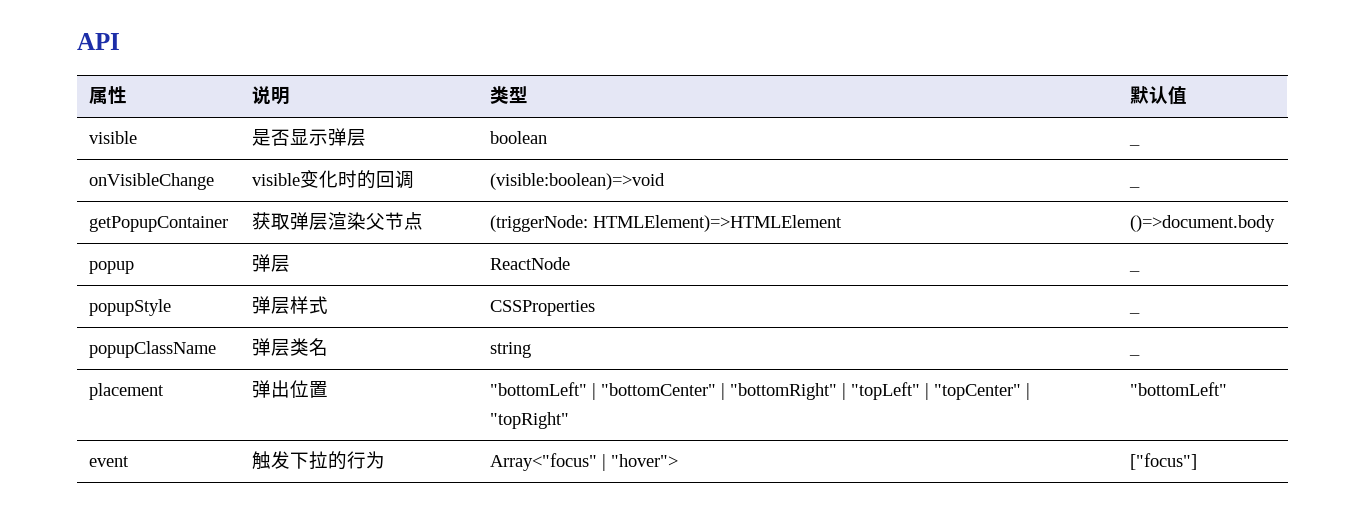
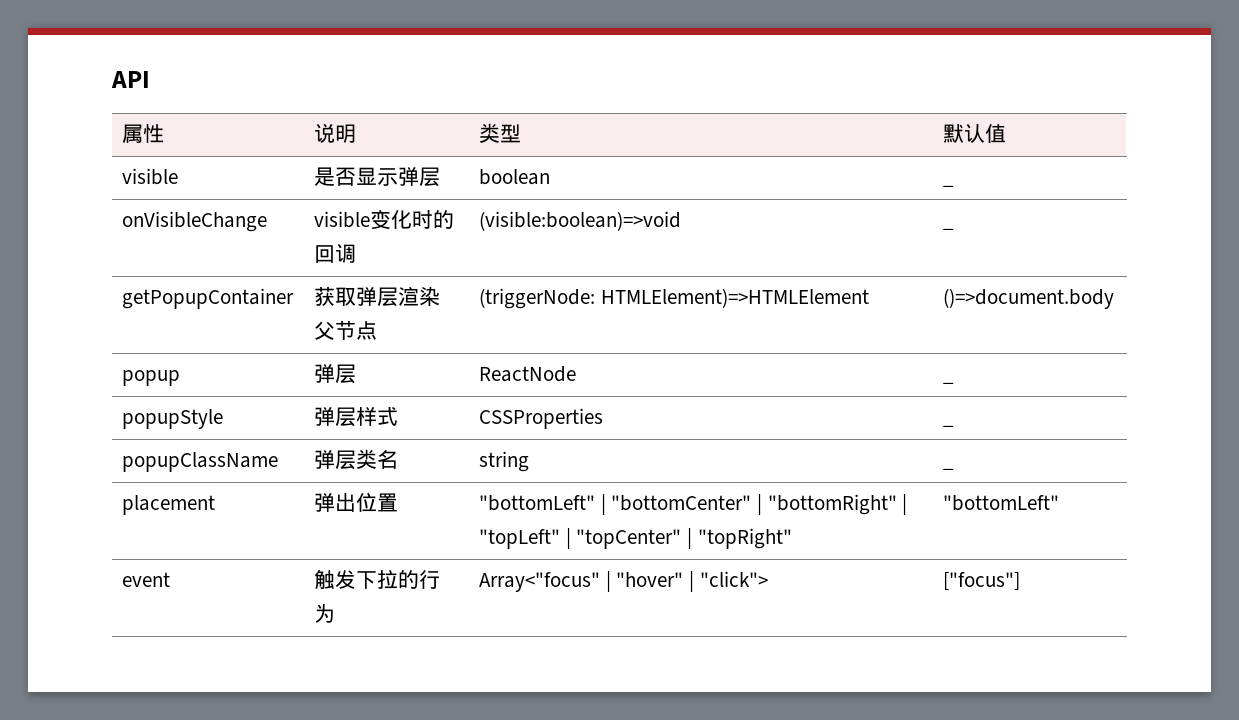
[610,454,678,467] "hover"> -> [616,571,768,592] "hover" | "click">

